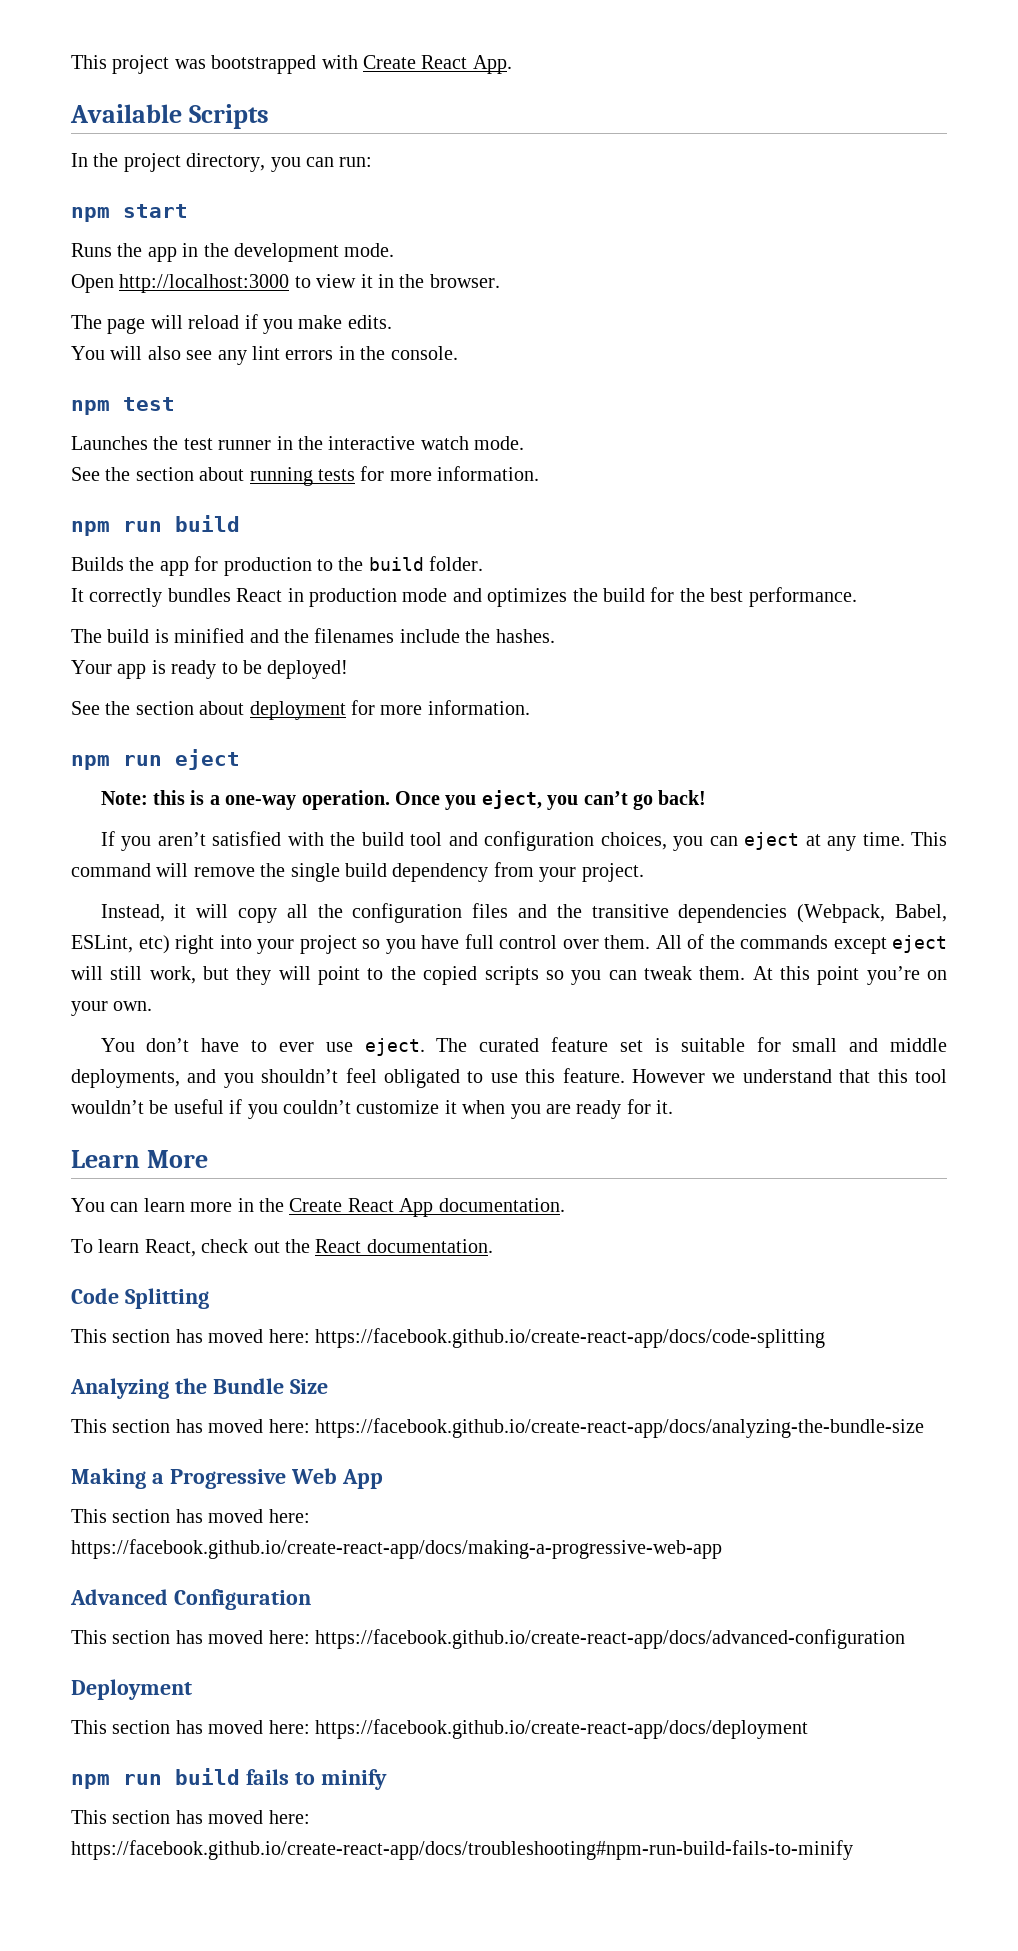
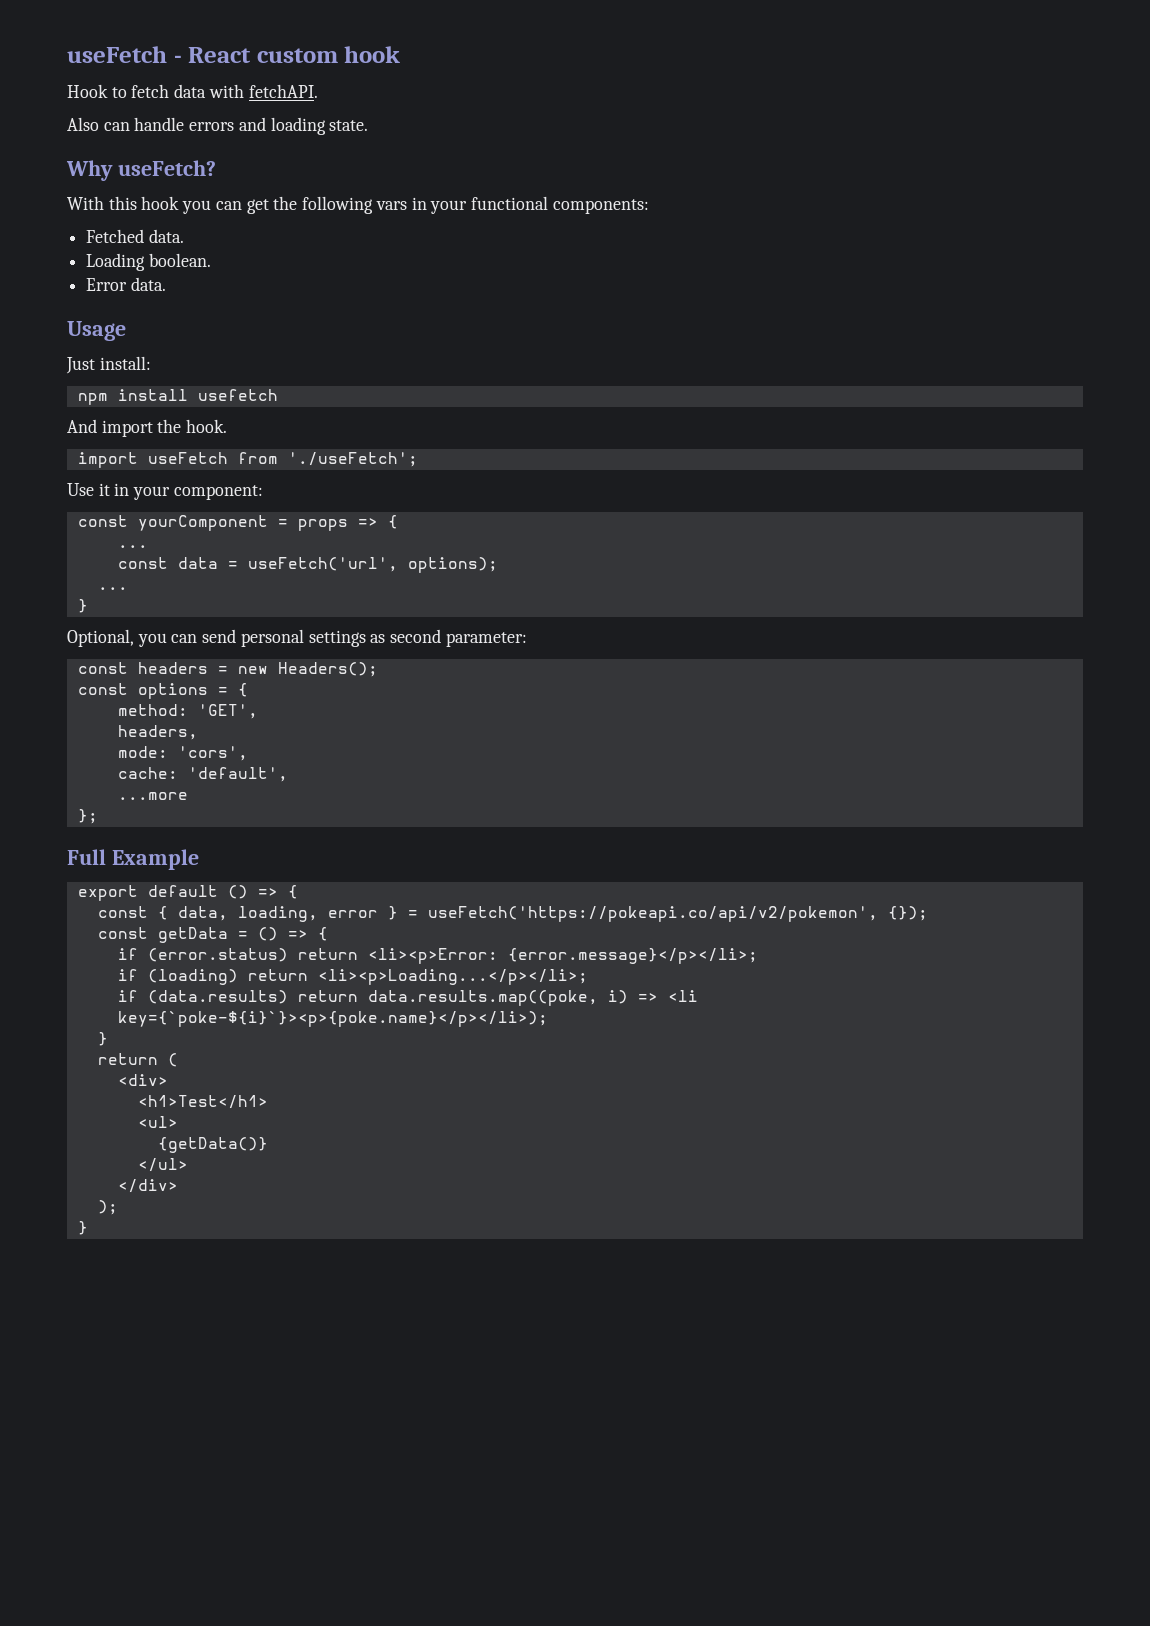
[71,55,512,74] [70,104,269,129] [71,153,373,172] [71,204,188,222] [71,243,395,262] [71,274,500,293] [71,314,392,334] [71,346,458,365] [71,397,175,415] [71,436,525,450] [71,466,540,486] [71,515,240,536] [71,556,484,576] [71,587,857,607] [71,628,555,643] [71,660,349,679] [71,700,530,720] [71,749,240,770] [100,790,707,810] [100,831,947,851] [71,862,644,882] [100,903,947,923] [71,934,947,954] [71,966,948,985] [71,1001,153,1016] [100,1037,947,1056] [71,1068,947,1088] [71,1099,674,1119] [71,1150,208,1168] [71,1198,565,1217] [71,1239,493,1257] [71,1288,209,1309] [71,1328,825,1348] [70,1378,328,1399] [71,1418,924,1438] [71,1468,383,1489] [71,1509,310,1523] [71,1539,722,1559] [70,1589,311,1610] [71,1629,905,1649] [71,1679,192,1700] [71,1719,808,1739] [71,1768,387,1790] [71,1810,310,1824] [71,1840,853,1860] This project was bootstrapped with Create React App. // Available Scripts // In the project directory, you can run: // npm start // Runs the app in the development mode. // Open http://localhost:3000 to view it in the browser. // The page will reload if you make edits. // You will also see any lint errors in the console. // npm test // Launches the test runner in the interactive watch mode. // See the section about running tests for more information. // npm run build // Builds the app for production to the build folder. // It correctly bundles React in production mode and optimizes the build for the best performance. // The build is minified and the filenames include the hashes. // Your app is ready to be deployed! // See the section about deployment for more information. // npm run eject // Note: this is a one-way operation. Once you eject, you can’t go back! // If you aren’t satisfied with the build tool and configuration choices, you can eject at any time. This command will remove the single build dependency from your project. // Instead, it will copy all the configuration files and the transitive dependencies (Webpack, Babel, ESLint, etc) right into your project so you have full control over them. All of the commands except eject will still work, but they will point to the copied scripts so you can tweak them. At this point you’re on your own. // You don’t have to ever use eject. The curated feature set is suitable for small and middle deployments, and you shouldn’t feel obligated to use this feature. However we understand that this tool wouldn’t be useful if you couldn’t customize it when you are ready for it. // Learn More // You can learn more in the Create React App documentation. // To learn React, check out the React documentation. // Code Splitting // This section has moved here: https://facebook.github.io/create-react-app/docs/code-splitting // Analyzing the Bundle Size // This section has moved here: https://facebook.github.io/create-react-app/docs/analyzing-the-bundle-size // Making a Progressive Web App // This section has moved here: https://facebook.github.io/create-react-app/docs/making-a-progressive-web-app // Advanced Configuration // This section has moved here: https://facebook.github.io/create-react-app/docs/advanced-configuration // Deployment // This section has moved here: https://facebook.github.io/create-react-app/docs/deployment // npm run build fails to minify // This section has moved here: https://facebook.github.io/create-react-app/docs/troubleshooting#npm-run-build-fails-to-minify -> [67,46,401,63] [67,84,318,98] [67,117,369,135] [66,160,216,181] [67,196,649,214] [86,229,184,243] [86,253,211,271] [86,277,166,291] [67,321,126,341] [66,356,151,374] [77,389,278,405] [67,419,228,437] [77,452,418,468] [67,483,263,500] [77,515,398,531] [117,545,148,548] [117,557,498,573] [97,587,128,590] [77,599,88,613] [67,629,527,647] [77,662,378,677] [77,683,248,699] [117,704,258,719] [117,725,198,740] [117,746,248,761] [117,767,288,782] [117,792,188,800] [77,809,98,824] [67,849,199,870] [77,885,298,901] [97,906,928,922] [97,927,328,943] [117,948,758,964] [117,969,588,985] [117,990,698,1006] [117,1011,548,1027] [97,1032,108,1046] [97,1053,178,1067] [117,1074,168,1086] [137,1095,268,1109] [137,1116,178,1128] [157,1137,268,1153] [137,1158,188,1172] [117,1179,178,1193] [97,1200,118,1215] [77,1221,88,1235] useFetch - React custom hook // Hook to fetch data with fetchAPI. // Also can handle errors and loading state. // Why useFetch? // With this hook you can get the following vars in your functional components: // Fetched data. // Loading boolean. // Error data. // Usage // Just install: // npm install usefetch // And import the hook. // import useFetch from './useFetch'; // Use it in your component: // const yourComponent = props => { // ... // const data = useFetch('url', options); // ... // } // Optional, you can send personal settings as second parameter: // const headers = new Headers(); // const options = { // method: 'GET', // headers, // mode: 'cors', // cache: 'default', // ...more // }; // Full Example // export default () => { // const { data, loading, error } = useFetch('https://pokeapi.co/api/v2/pokemon', {}); // const getData = () => { // if (error.status) return <li><p>Error: {error.message}</p></li>; // if (loading) return <li><p>Loading...</p></li>; // if (data.results) return data.results.map((poke, i) => <li key={`poke-${i}`}><p>{poke.name}</p></li>); // } // return ( // <div> // <h1>Test</h1> // <ul> // {getData()} // </ul> // </div> // ); // }

